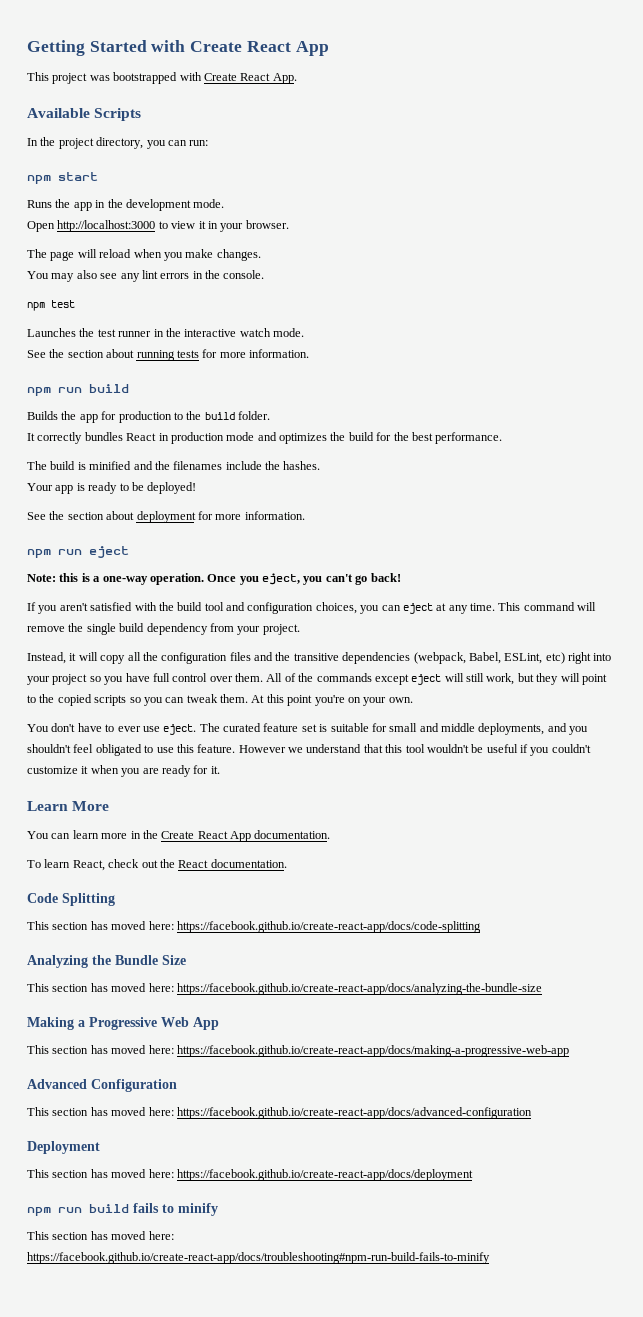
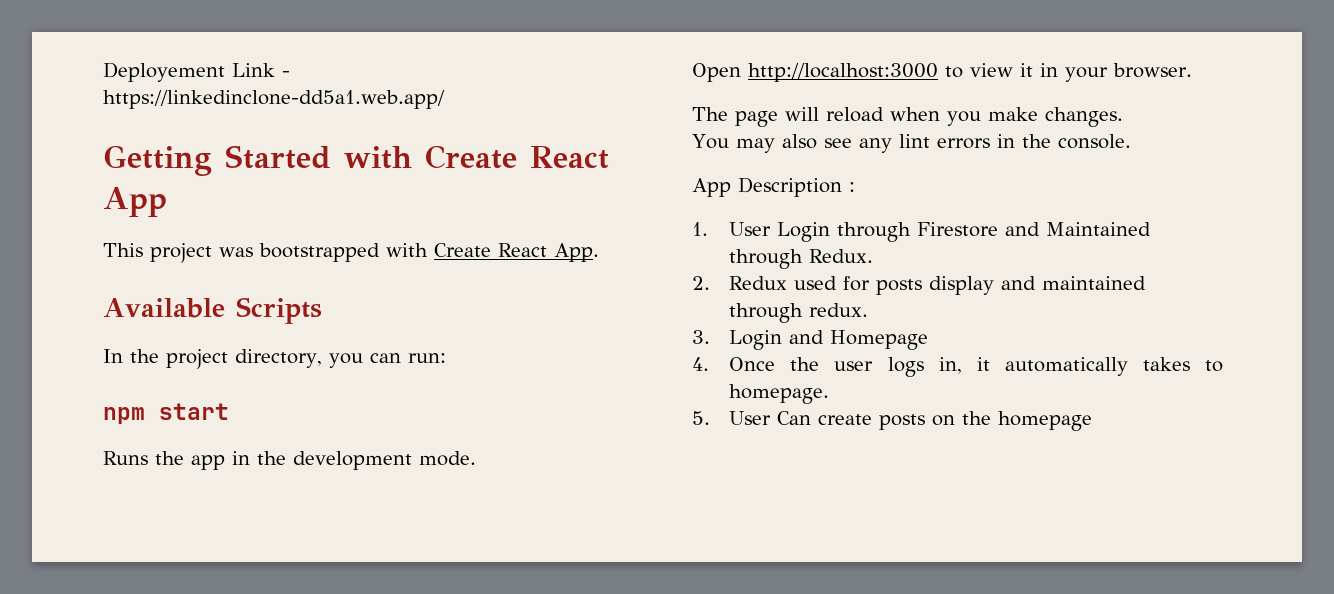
(27, 48) none -> [103,62,290,82] [103,90,445,109] Deployement Link - https://linkedinclone-dd5a1.web.app/ //
[27,300,75,311] [27,328,304,337] [27,349,309,361] [27,384,129,396] [27,411,270,423] [27,432,503,444] [27,461,321,470] [27,482,197,494] [27,511,305,523] [27,546,129,558] [27,573,401,585] [27,602,597,614] [27,623,300,635] [27,652,612,664] [27,673,607,685] [27,694,413,706] [27,723,589,735] [27,744,591,756] [27,765,220,777] [27,801,110,811] [27,830,331,842] [27,859,287,871] [27,893,115,906] [27,921,481,933] [27,955,186,968] [27,983,542,995] [27,1017,219,1030] [27,1045,569,1057] [27,1079,177,1092] [27,1107,532,1119] [27,1141,100,1154] [27,1169,473,1181] [27,1203,218,1216] [27,1231,174,1240] [27,1252,490,1264] npm test // Launches the test runner in the interactive watch mode. // See the section about running tests for more information. // npm run build // Builds the app for production to the build folder. // It correctly bundles React in production mode and optimizes the build for the best performance. // The build is minified and the filenames include the hashes. // Your app is ready to be deployed! // See the section about deployment for more information. // npm run eject // Note: this is a one-way operation. Once you eject, you can't go back! // If you aren't satisfied with the build tool and configuration choices, you can eject at any time. This command will remove the single build dependency from your project. // Instead, it will copy all the configuration files and the transitive dependencies (webpack, Babel, ESLint, etc) right into your project so you have full control over them. All of the commands except eject will still work, but they will point to the copied scripts so you can tweak them. At this point you're on your own. // You don't have to ever use eject. The curated feature set is suitable for small and middle deployments, and you shouldn't feel obligated to use this feature. However we understand that this tool wouldn't be useful if you couldn't customize it when you are ready for it. // Learn More // You can learn more in the Create React App documentation. // To learn React, check out the React documentation. // Code Splitting // This section has moved here: https://facebook.github.io/create-react-app/docs/code-splitting // Analyzing the Bundle Size // This section has moved here: https://facebook.github.io/create-react-app/docs/analyzing-the-bundle-size // Making a Progressive Web App // This section has moved here: https://facebook.github.io/create-react-app/docs/making-a-progressive-web-app // Advanced Configuration // This section has moved here: https://facebook.github.io/create-react-app/docs/advanced-configuration // Deployment // This section has moved here: https://facebook.github.io/create-react-app/docs/deployment // npm run build fails to minify // This section has moved here: https://facebook.github.io/create-react-app/docs/troubleshooting#npm-run-build-fails-to-minify -> [692,177,855,197] [692,222,1152,242] [729,249,874,269] [692,276,1147,295] [729,303,869,323] [692,330,929,350] [692,357,1223,377] [729,384,830,404] [692,411,1093,431] App Description : // 1. User Login through Firestore and Maintained through Redux. // 2. Redux used for posts display and maintained through redux. // 3. Login and Homepage // 4. Once the user logs in, it automatically takes to homepage. // 5. User Can create posts on the homepage

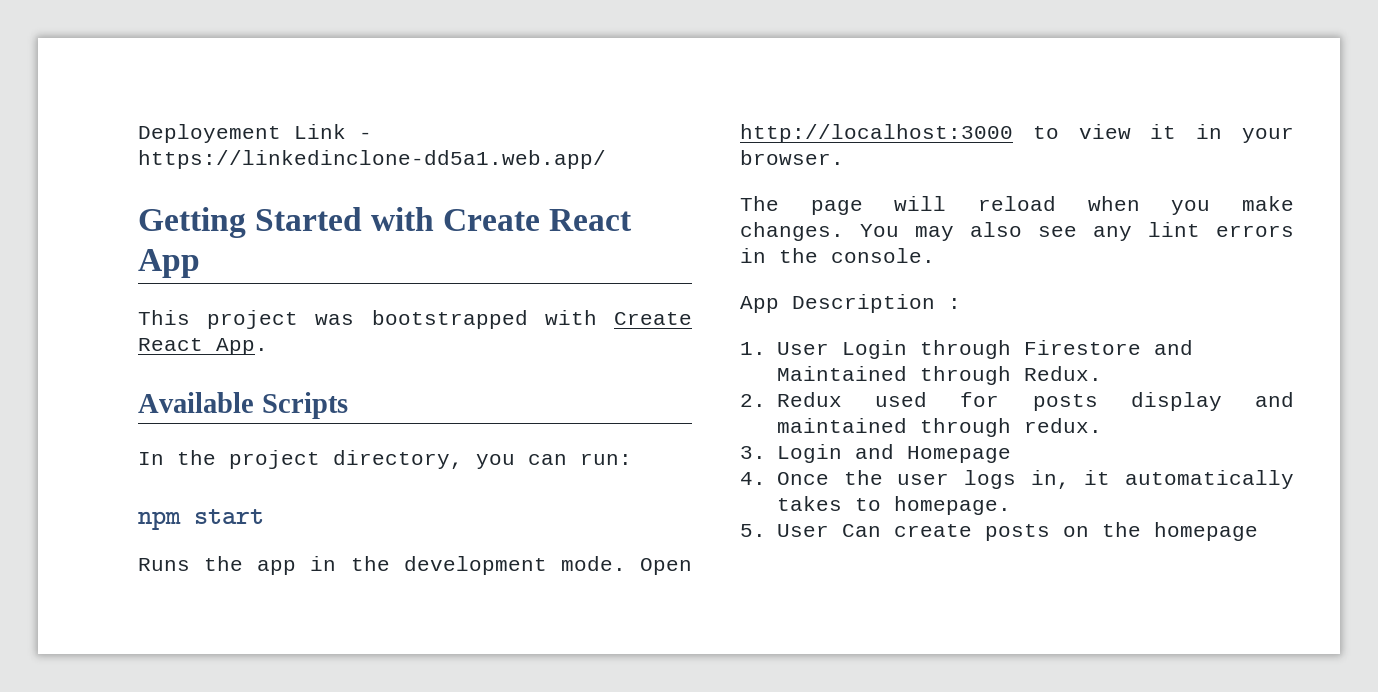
(476, 458) // -> (626, 563) none
(1123, 117) // -> (844, 231) none

